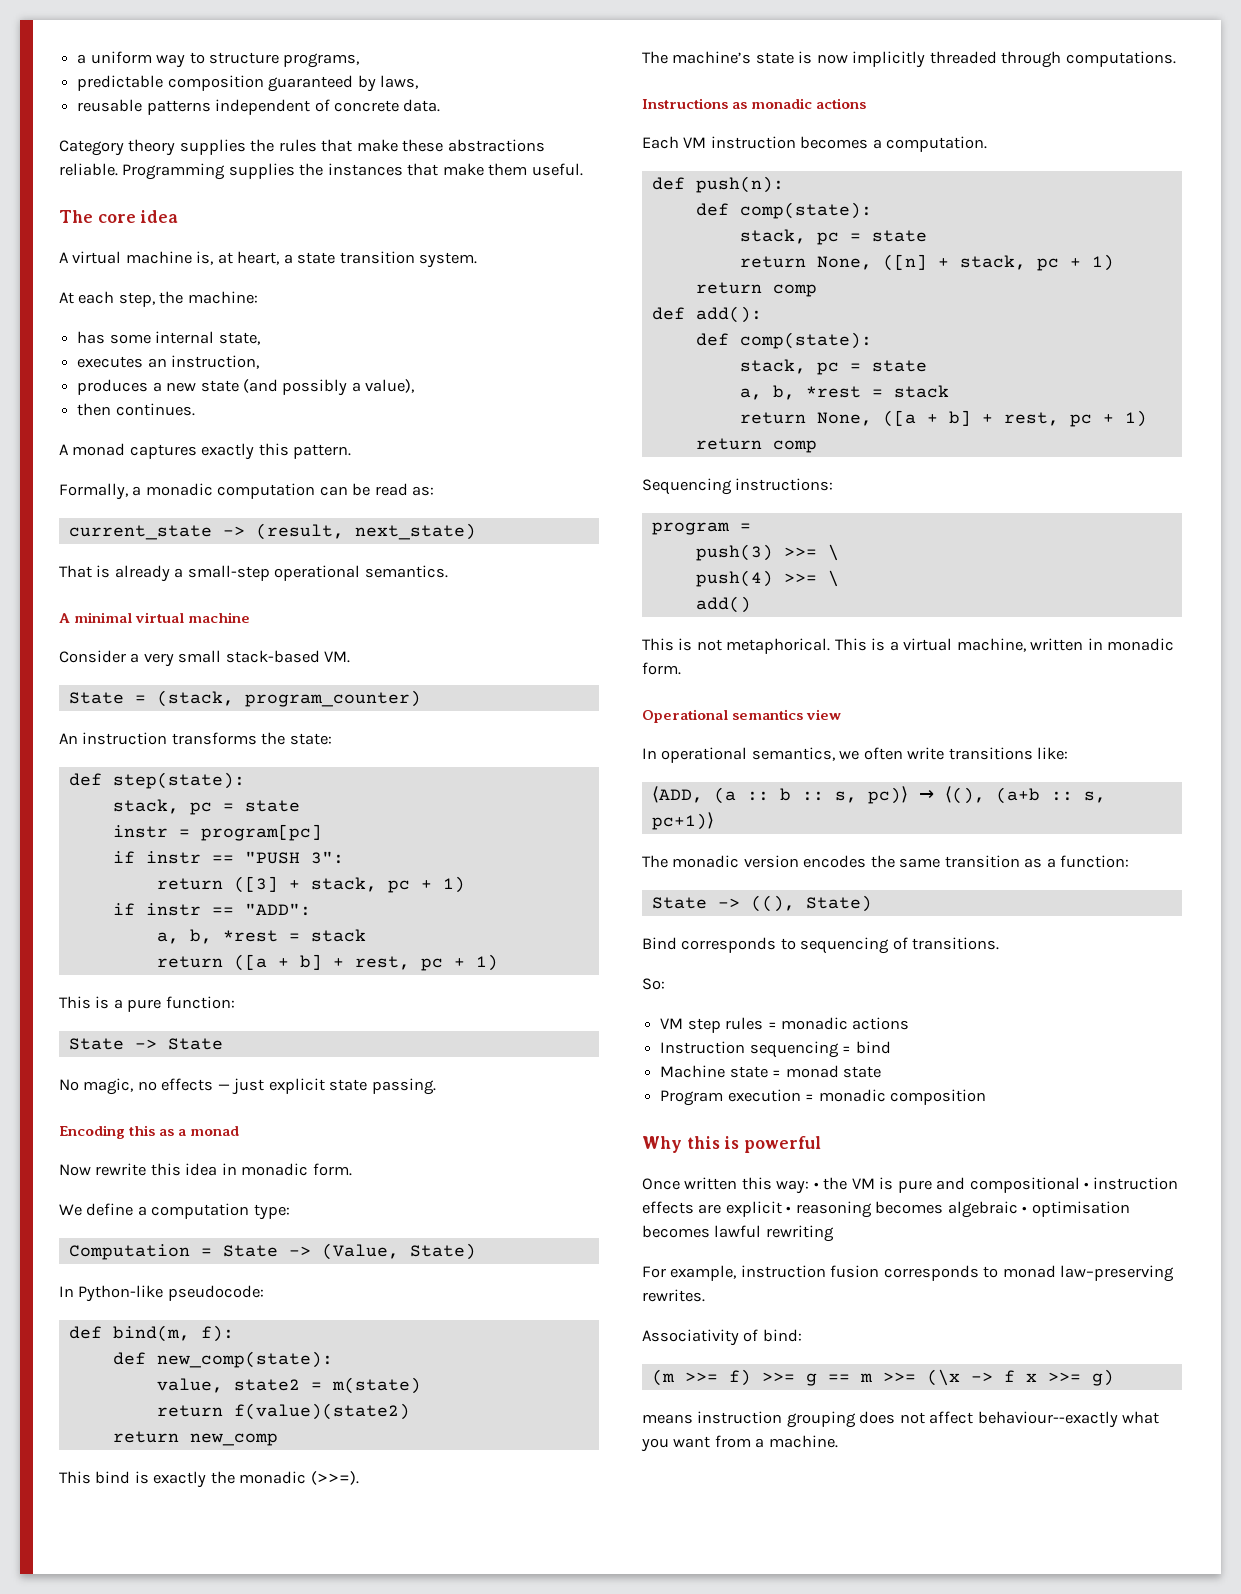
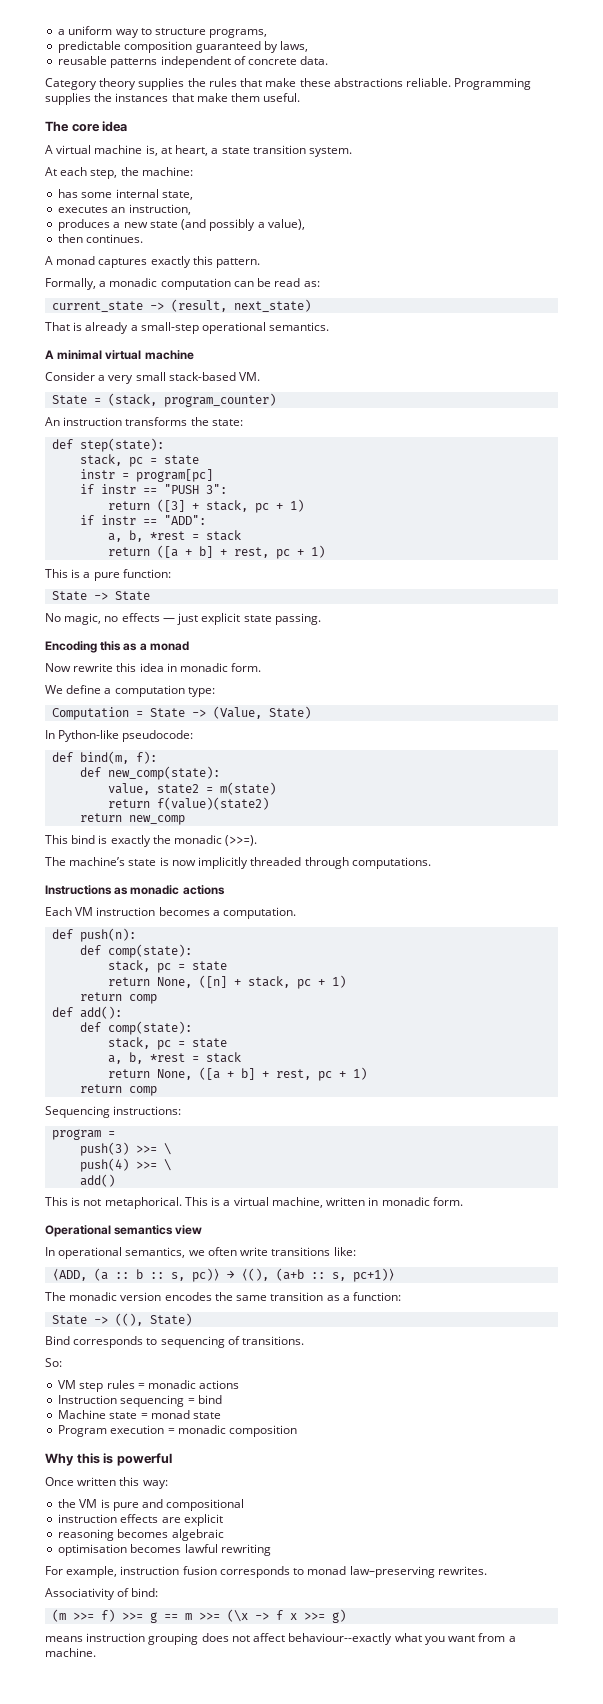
[813,1182,819,1189] • -> (168, 1484) //
[1084,1182,1090,1189] • -> (245, 1505) //
[786,1206,792,1213] • -> (223, 1520) //
[1022,1206,1028,1213] • -> (224, 1535) //

